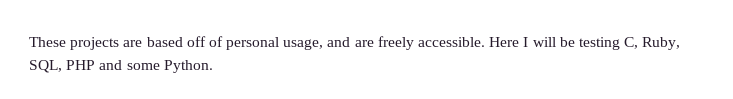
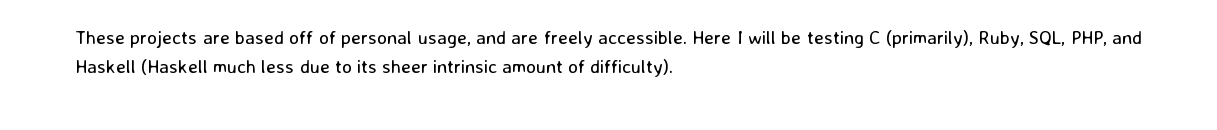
[624,37,681,50] [29,60,213,73] C, Ruby, SQL, PHP and some Python. -> [869,30,1142,48] [75,59,674,77] C (primarily), Ruby, SQL, PHP, and Haskell (Haskell much less due to its sheer intrinsic amount of difficulty).

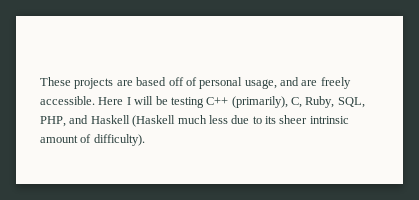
[869,30,973,48] C (primarily), -> [206,96,302,108] C++ (primarily), C,

